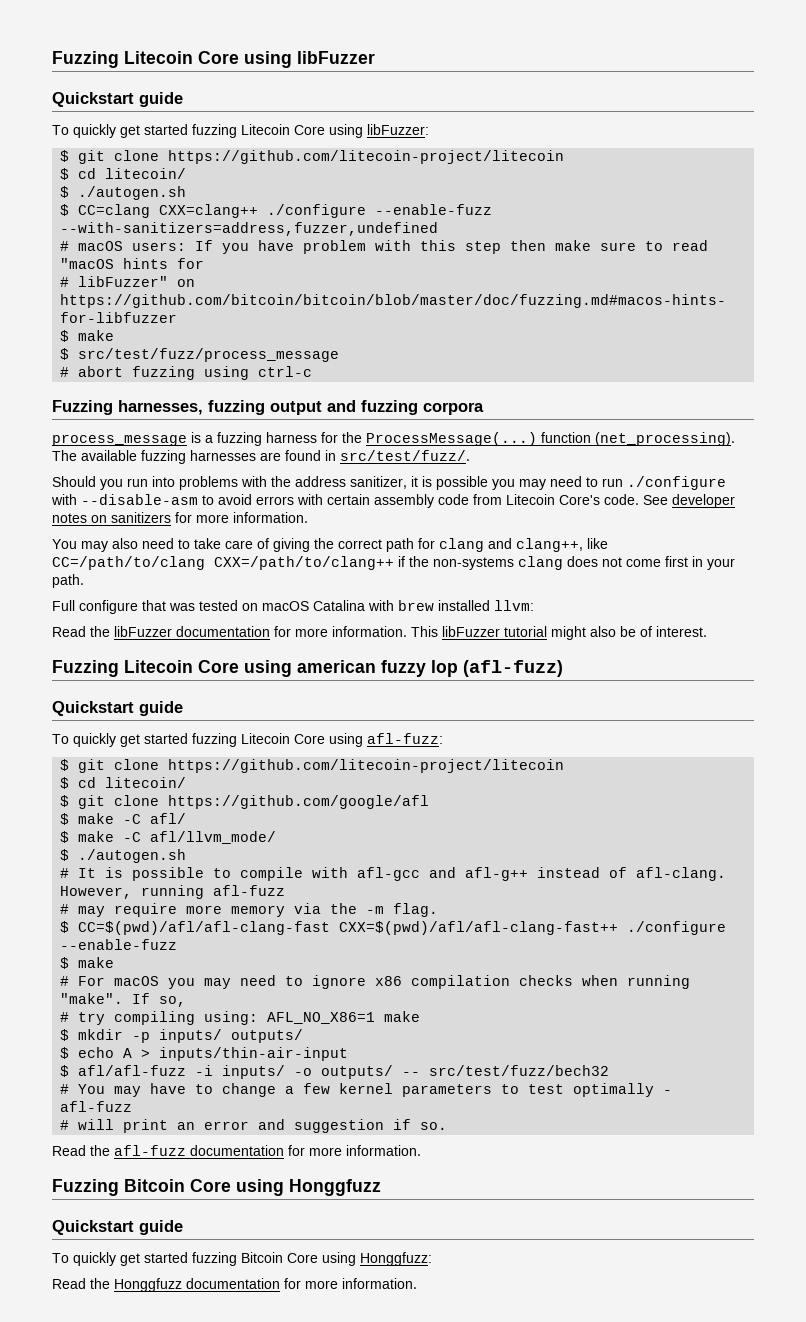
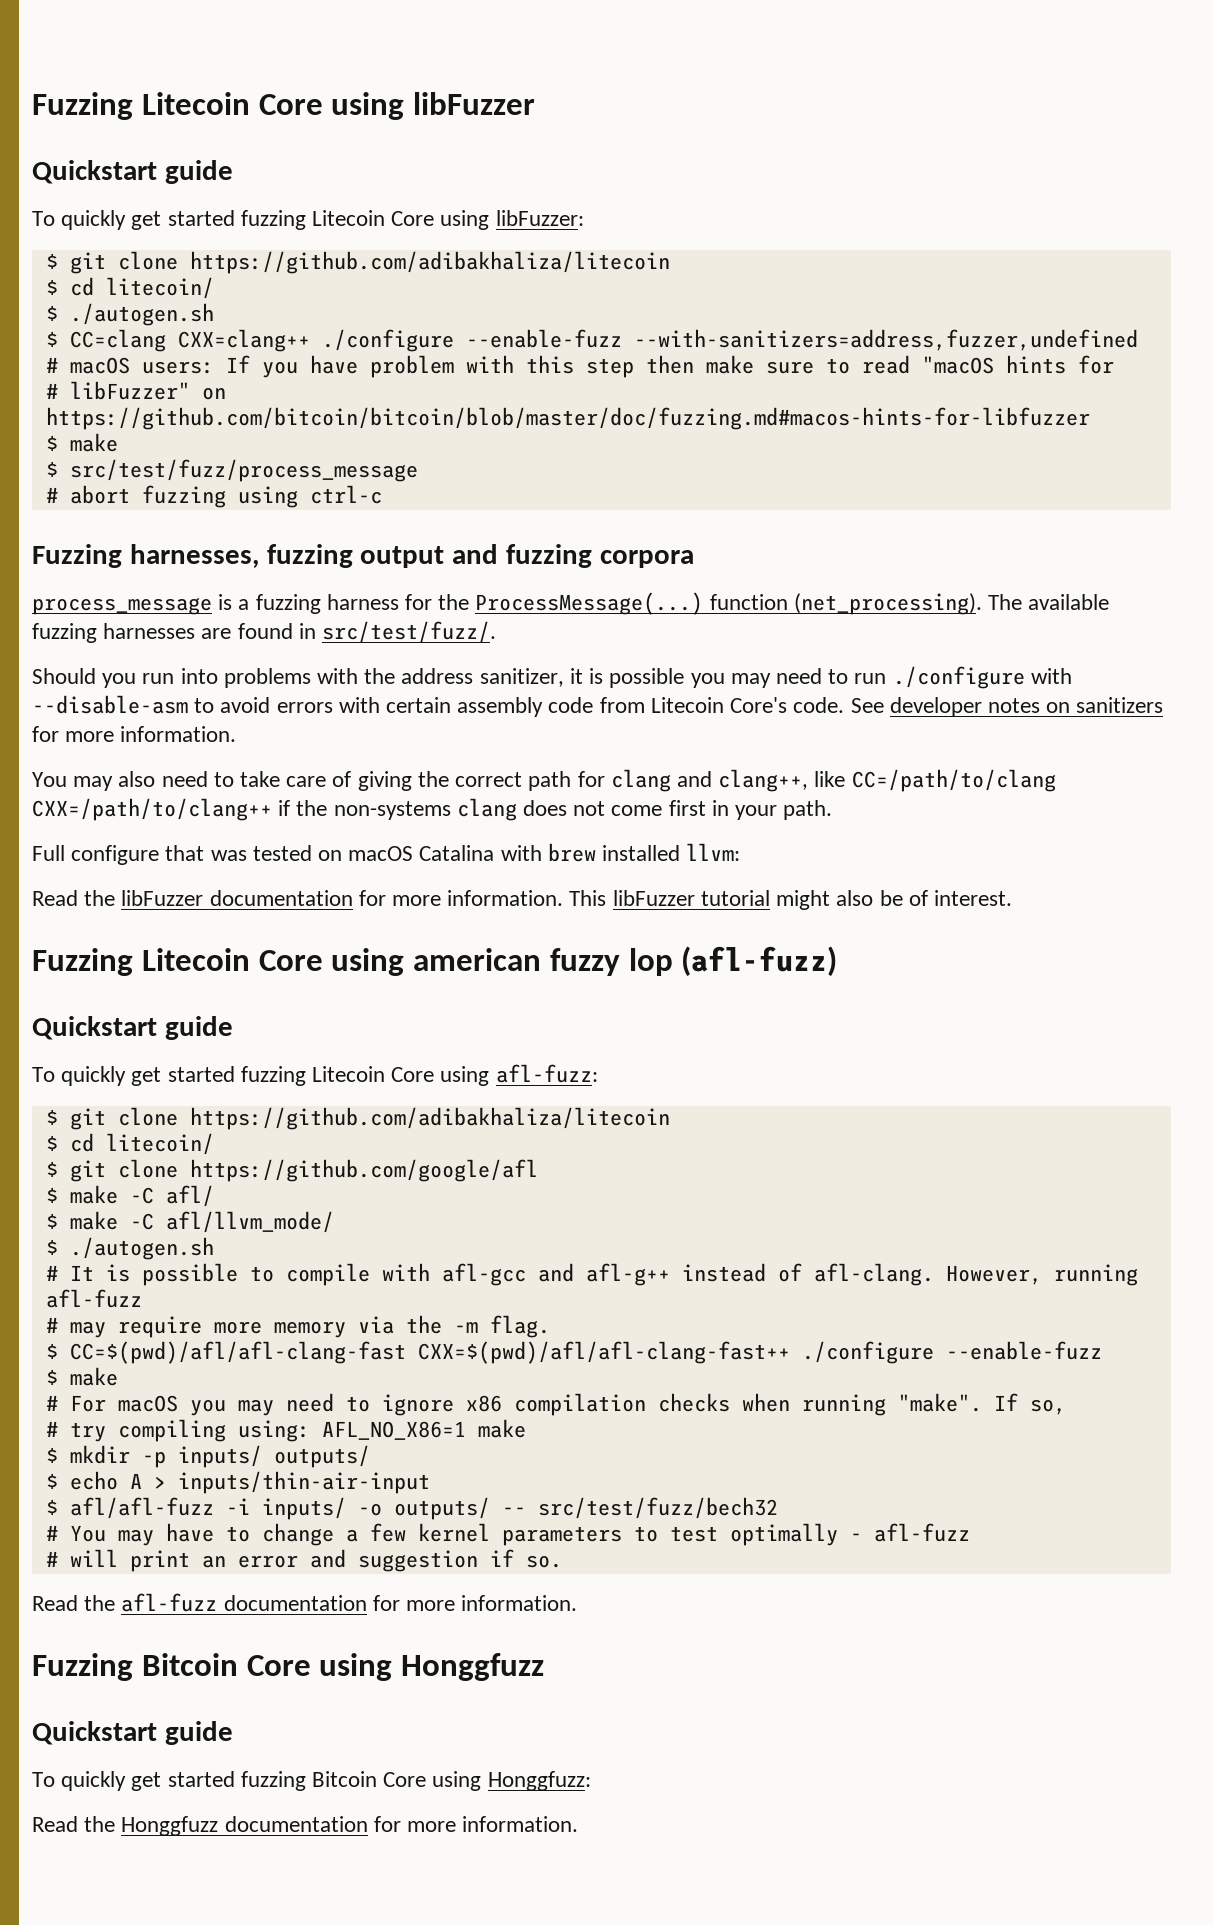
[168,150,565,164] https://github.com/litecoin-project/litecoin -> [189,251,670,274] https://github.com/adibakhaliza/litecoin
[168,759,565,773] https://github.com/litecoin-project/litecoin -> [189,1107,670,1130] https://github.com/adibakhaliza/litecoin

